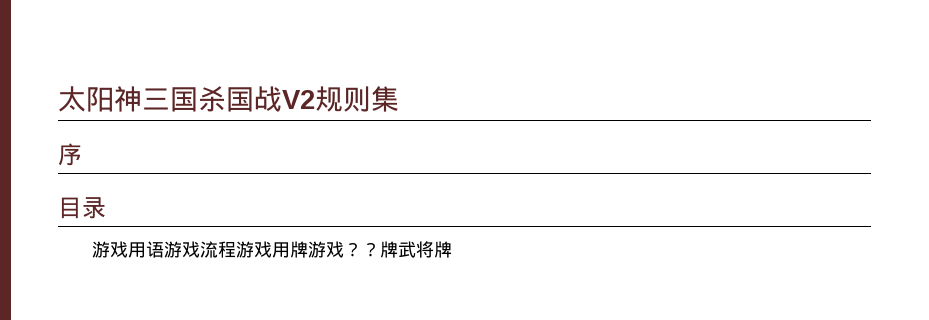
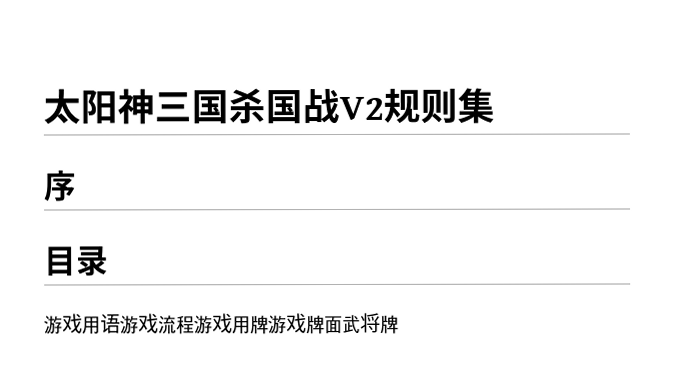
[343,241,398,258] ？？牌 -> [306,315,343,335] 牌面

